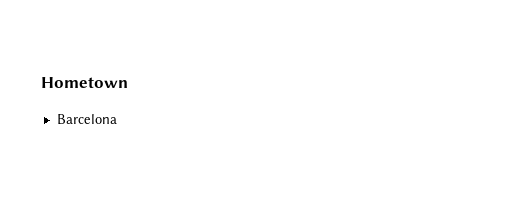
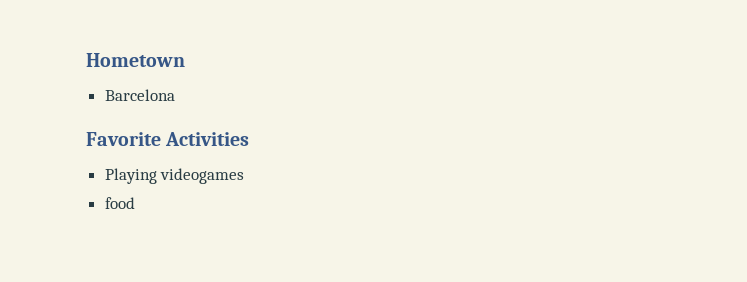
(117, 119) none -> [86,132,250,146] [104,168,245,184] [104,197,135,209] // Favorite Activities // Playing videogames // food

